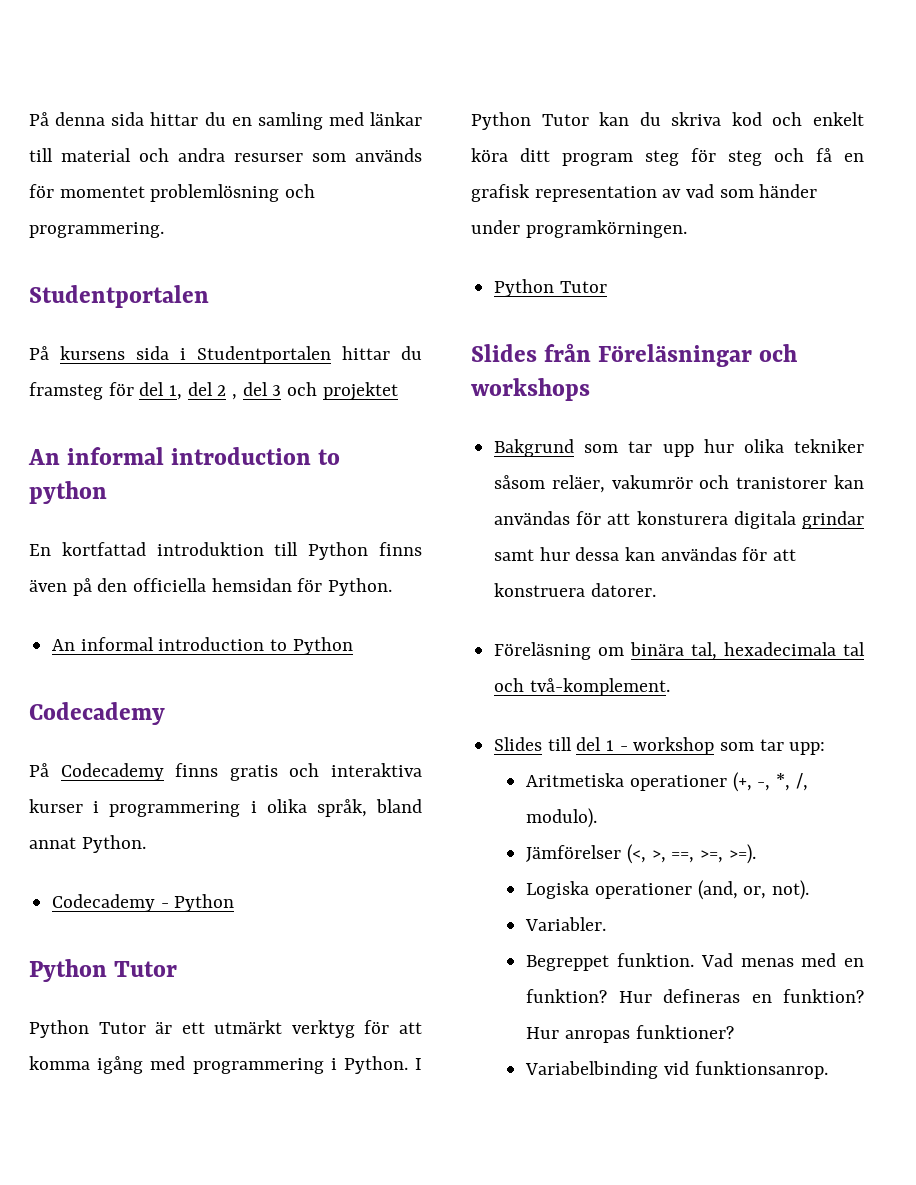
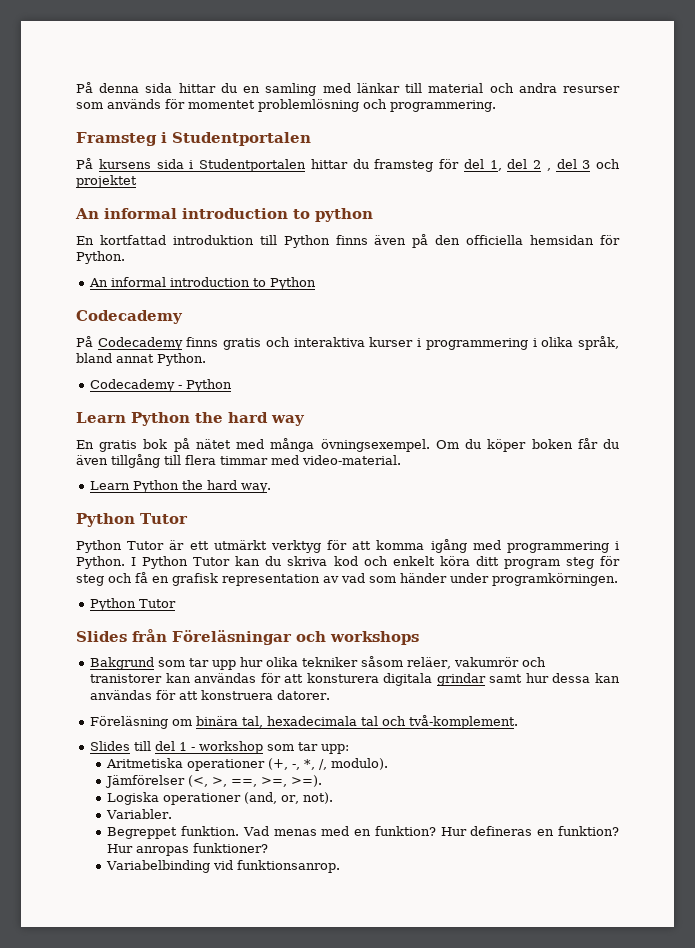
(164, 230) none -> [76,132,167,146] Framsteg i
(235, 903) none -> [76,412,305,426] [76,438,619,452] [76,454,401,468] [90,480,272,493] // Learn Python the hard way // En gratis bok på nätet med många övningsexempel. Om du köper boken får du även tillgång till flera timmar med video-material. // Learn Python the hard way.

